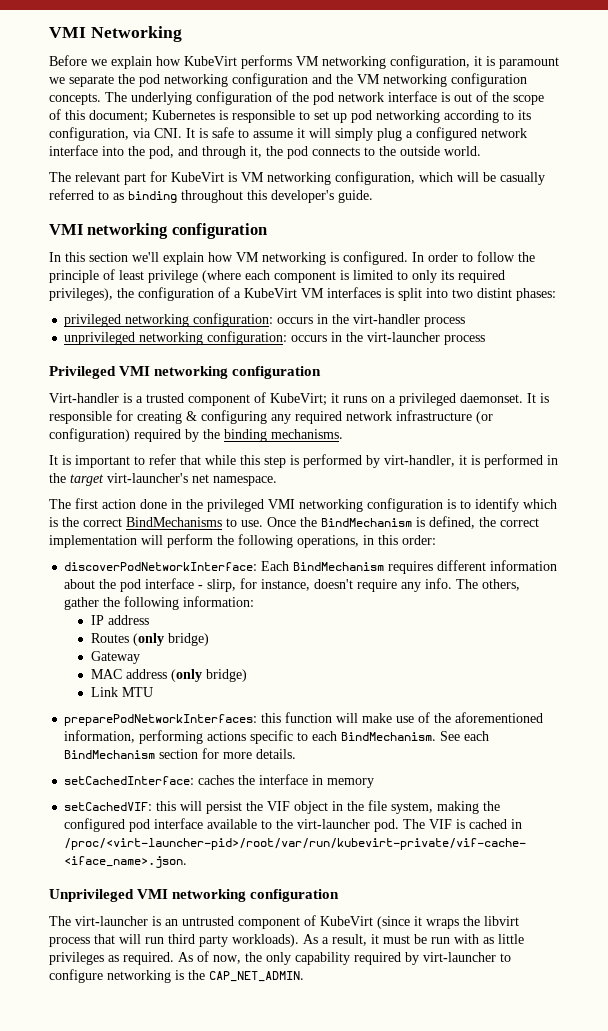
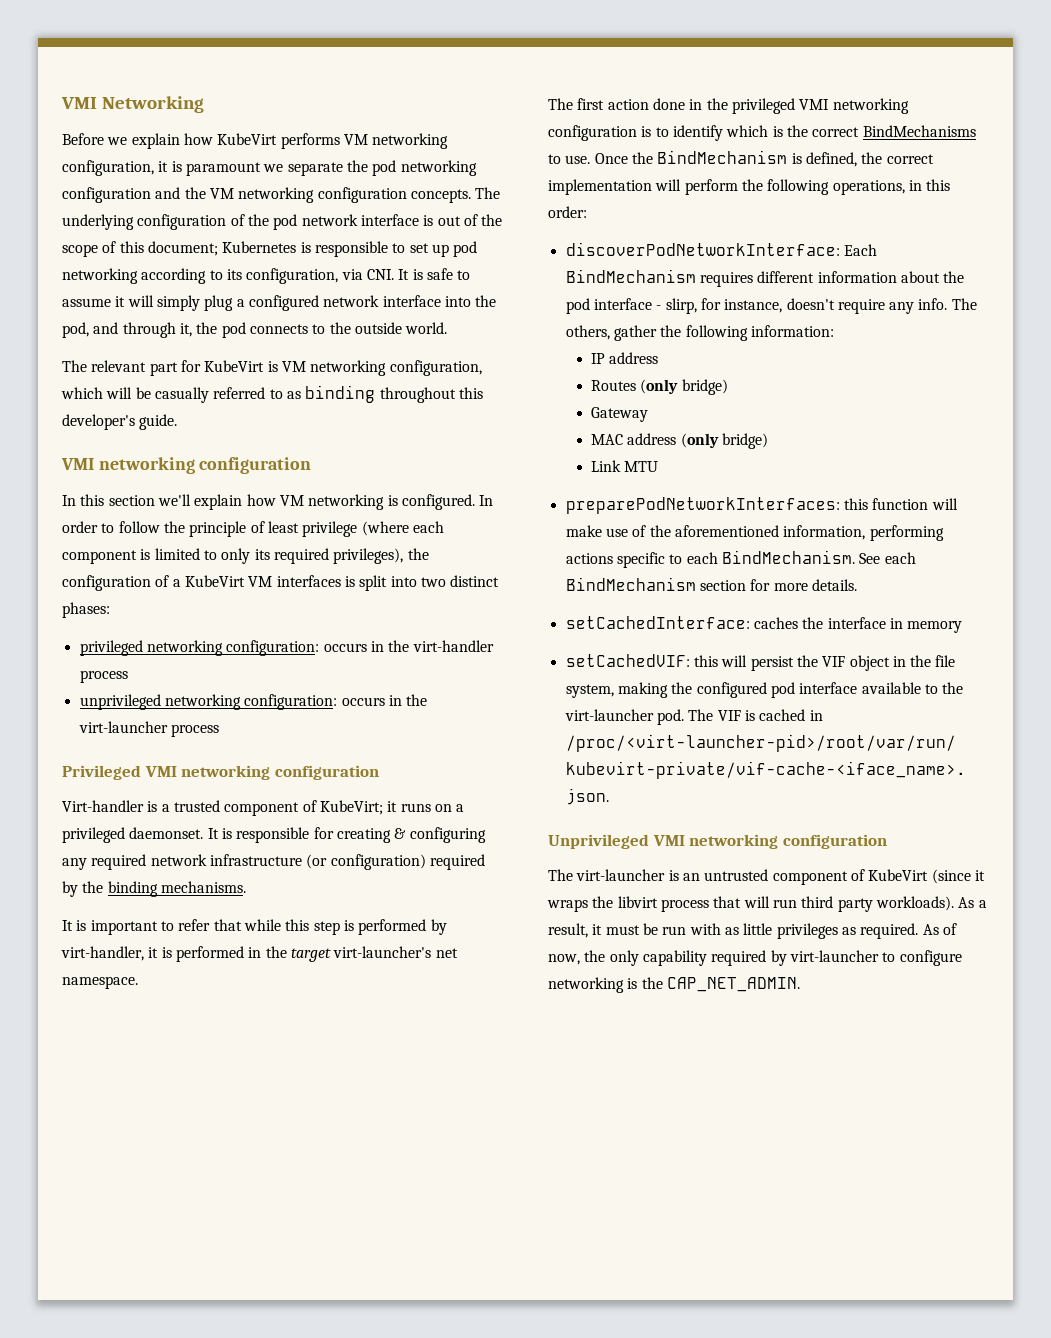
[477,288,512,298] distint -> [450,575,500,587] distinct

